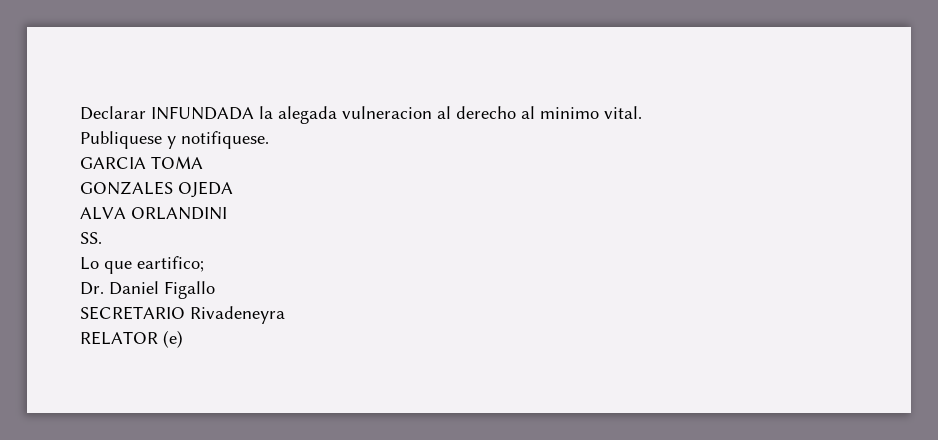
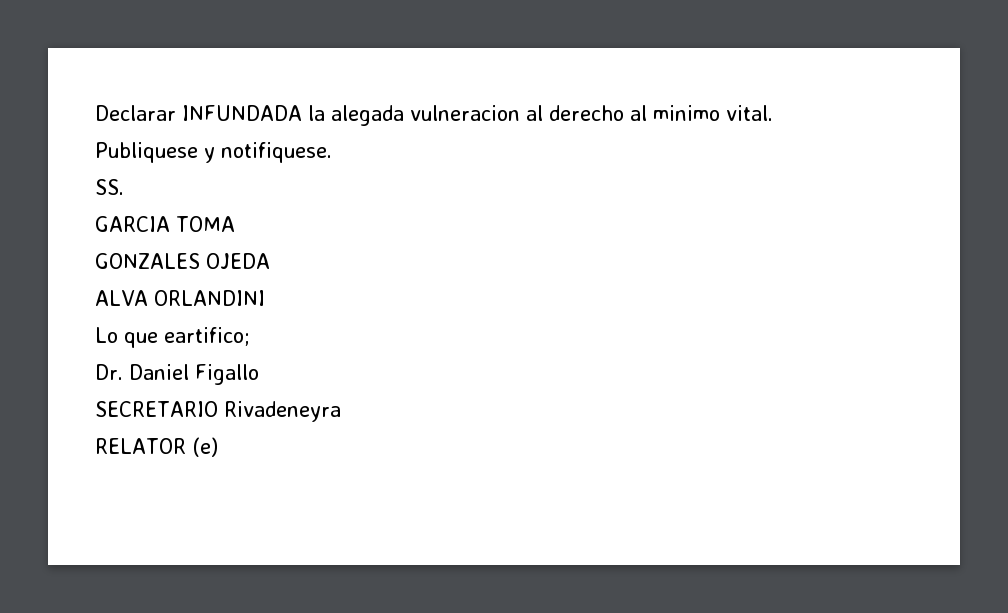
(269, 140) none -> [95,179,124,195] // SS.
[80,232,102,244] // SS. -> (265, 298) none

